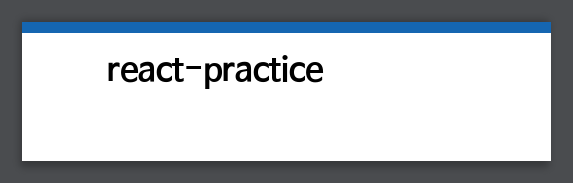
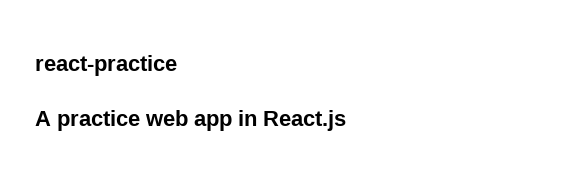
(324, 72) none -> [35,110,346,131] // A practice web app in React.js

